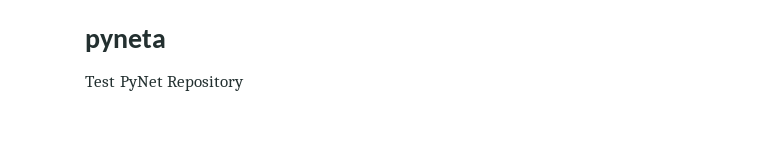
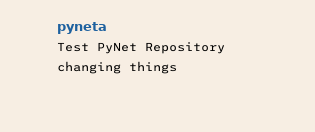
(245, 83) none -> [57,61,177,74] // changing things

